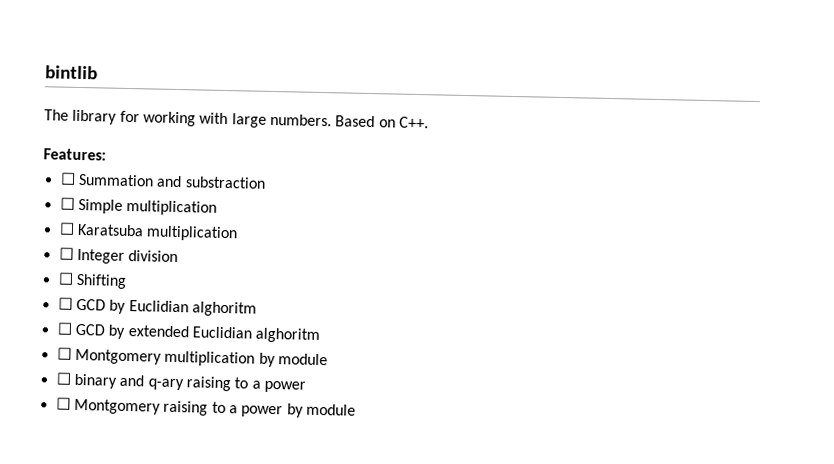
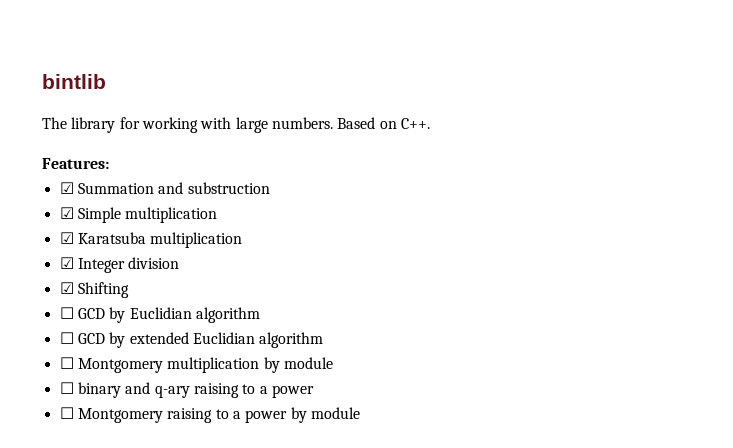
[59,172,76,185] ☐ -> [59,182,74,194] ☑
[184,176,266,189] [59,197,75,210] substraction // ☐ -> [187,182,270,194] [59,207,74,219] substruction // ☑
[58,222,75,235] ☐ -> [59,232,74,244] ☑
[58,247,74,260] ☐ -> [59,257,74,269] ☑
[57,272,74,285] ☐ -> [59,282,74,294] ☑
[191,301,257,317] alghoritm -> [195,307,260,323] algorithm
[255,327,321,344] alghoritm -> [259,332,324,348] algorithm

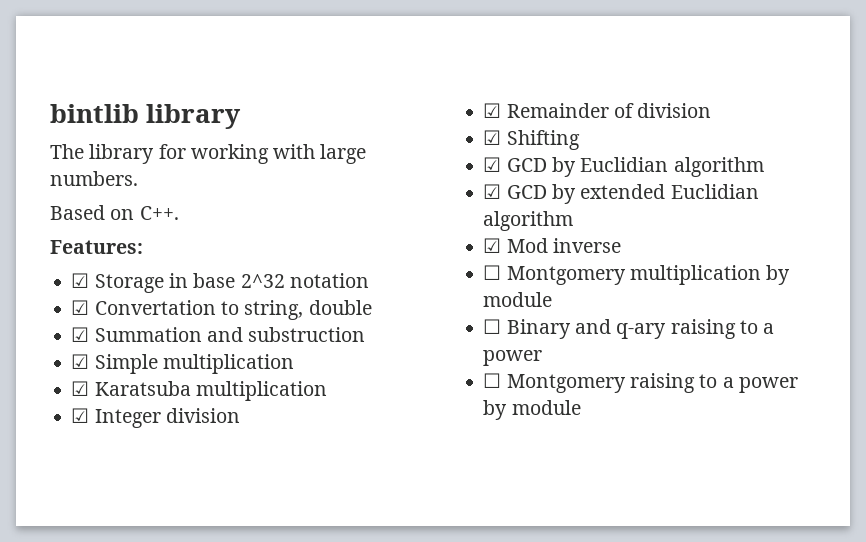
(106, 81) none -> [146,104,242,129] library
(333, 123) none -> (138, 178) //
(109, 163) none -> [71,273,369,293] [71,300,372,320] // ☑ Storage in base 2^32 notation // ☑ Convertation to string, double
(180, 263) none -> [483,103,712,118] // ☑ Remainder of division
[59,307,74,319] ☐ -> [483,157,502,172] ☑
[59,332,74,344] ☐ -> [483,184,502,199] ☑
(324, 340) none -> [483,238,621,253] // ☑ Mod inverse
[77,382,121,398] binary -> [506,319,571,339] Binary

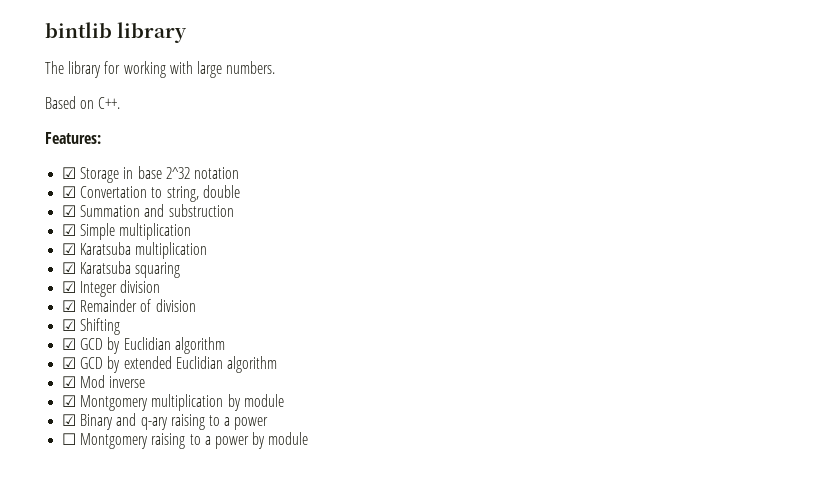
(327, 391) none -> [62,261,181,278] // ☑ Karatsuba squaring
[483,265,502,280] ☐ -> [62,395,77,407] ☑
[483,319,502,334] ☐ -> [62,414,77,426] ☑

